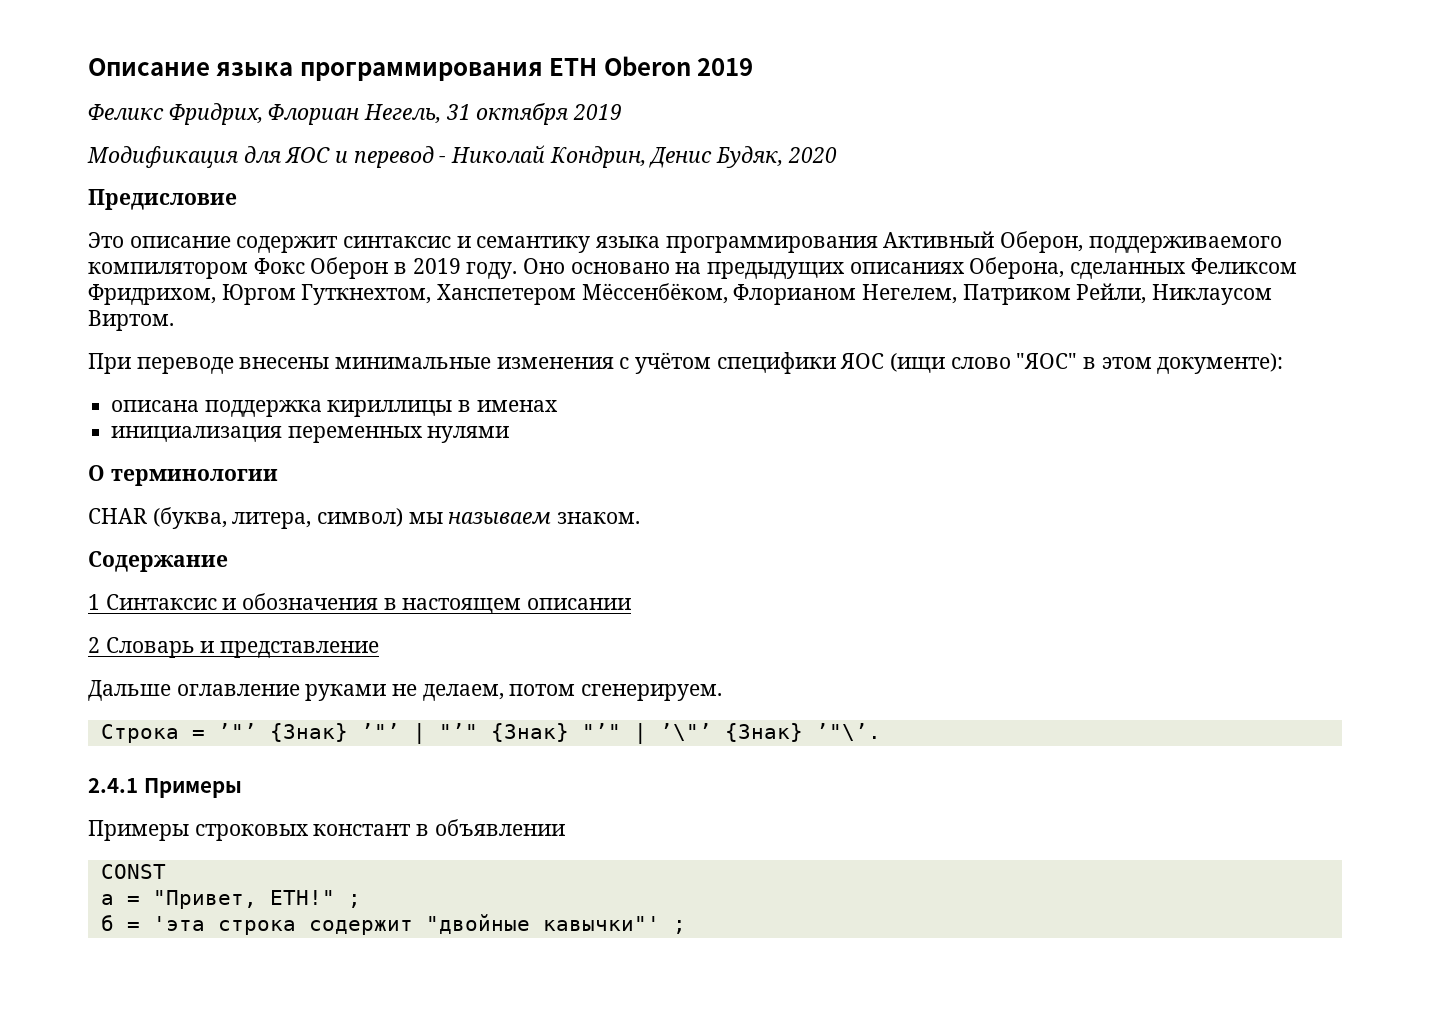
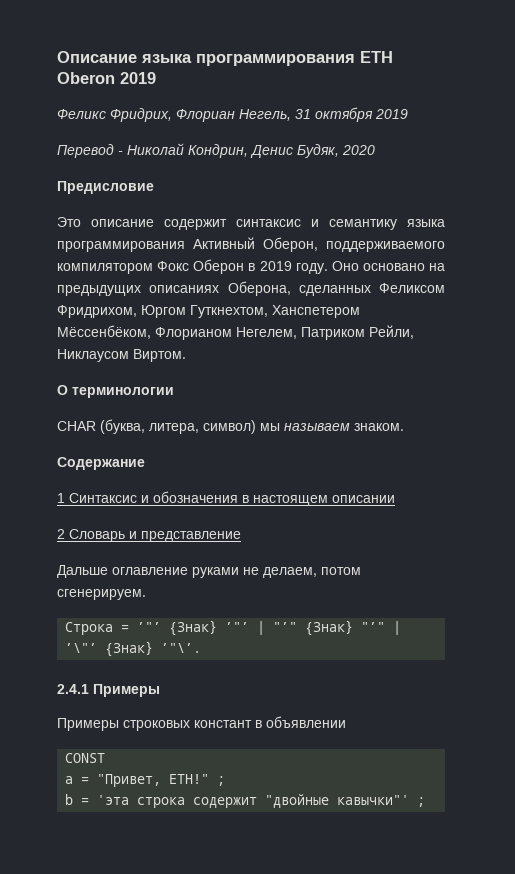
[87,146,434,168] Модификация для ЯОС и перевод -> [57,144,114,158] Перевод
[88,352,1284,374] [111,400,558,417] [111,426,510,443] // При переводе внесены минимальные изменения с учётом специфики ЯОС (ищи слово "ЯОС" в этом документе): // описана поддержка кириллицы в именах // инициализация переменных нулями -> (186, 355) none
[100,915,114,931] б -> [65,794,74,805] b

